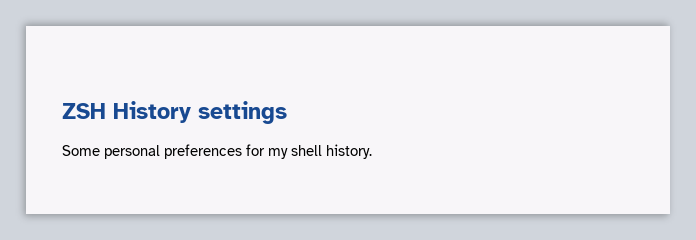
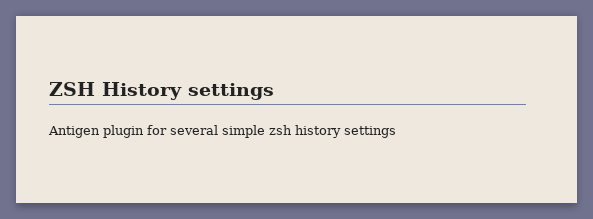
[62,144,372,159] Some personal preferences for my shell history. -> [48,125,396,138] Antigen plugin for several simple zsh history settings

